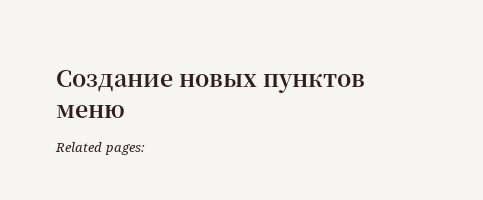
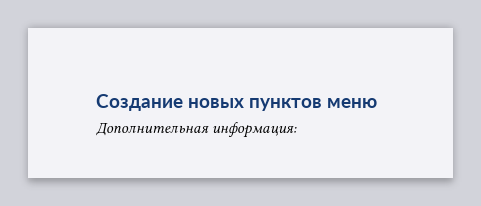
[55,142,145,155] Related pages: -> [96,122,298,138] Дополнительная информация:

